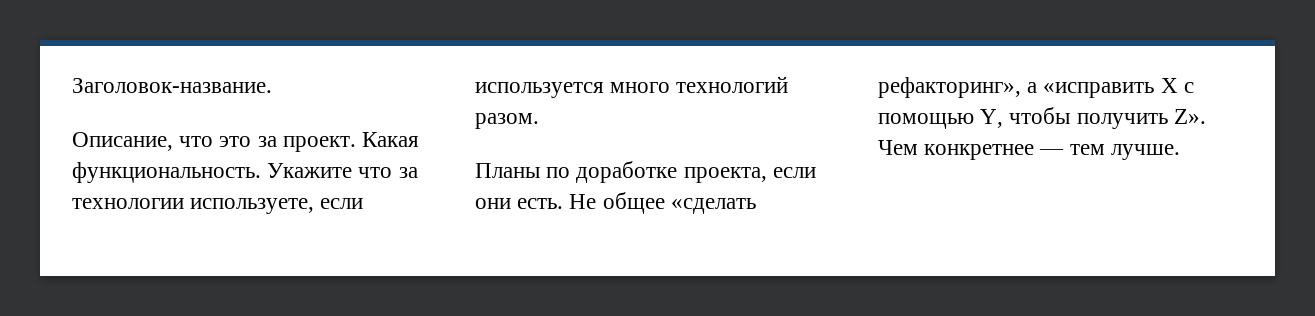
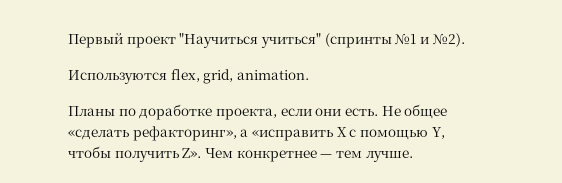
[72,78,272,93] [72,132,420,152] [72,162,418,183] [72,198,364,214] [475,76,789,98] [475,113,539,129] Заголовок-название. // Описание, что это за проект. Какая функциональность. Укажите что за технологии используете, если используется много технологий разом. -> [68,33,465,48] [68,69,309,84] Первый проект "Научиться учиться" (спринты №1 и №2). // Используются flex, grid, animation.

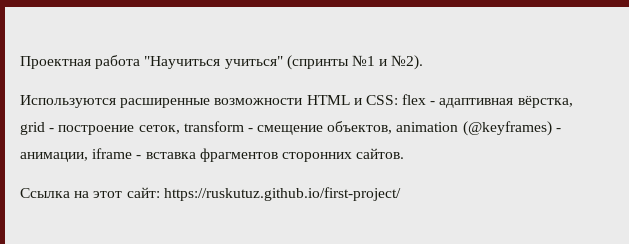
[68,33,176,48] Первый проект -> [20,55,141,69] Проектная работа
[170,69,309,84] [68,104,448,120] [68,126,445,141] [68,146,413,162] flex, grid, animation. // Планы по доработке проекта, если они есть. Не общее «сделать рефакторинг», а «исправить X с помощью Y, чтобы получить Z». Чем конкретнее — тем лучше. -> [120,94,573,108] [20,121,561,136] [20,148,405,162] [20,187,401,201] расширенные возможности HTML и CSS: flex - адаптивная вёрстка, grid - построение сеток, transform - смещение объектов, animation (@keyframes) - анимации, iframe - вставка фрагментов сторонних сайтов. // Ссылка на этот сайт: https://ruskutuz.github.io/first-project/

